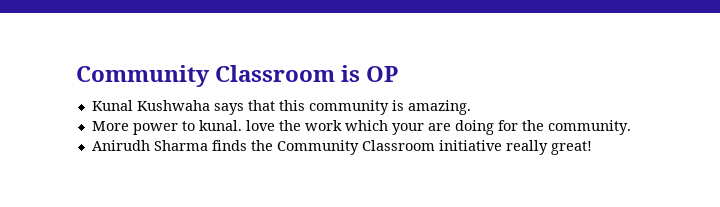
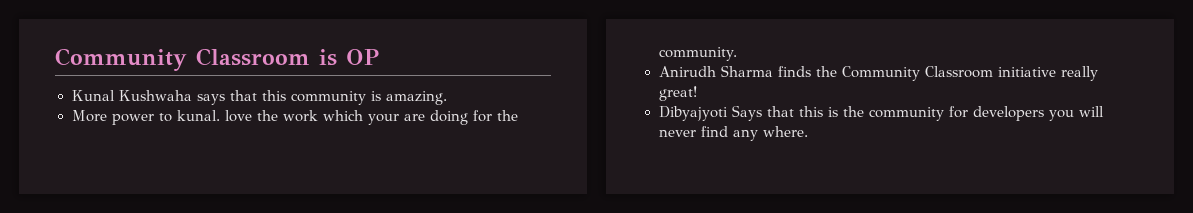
(592, 148) none -> [658,105,1104,121] [658,126,808,141] // Dibyajyoti Says that this is the community for developers you will never find any where.

